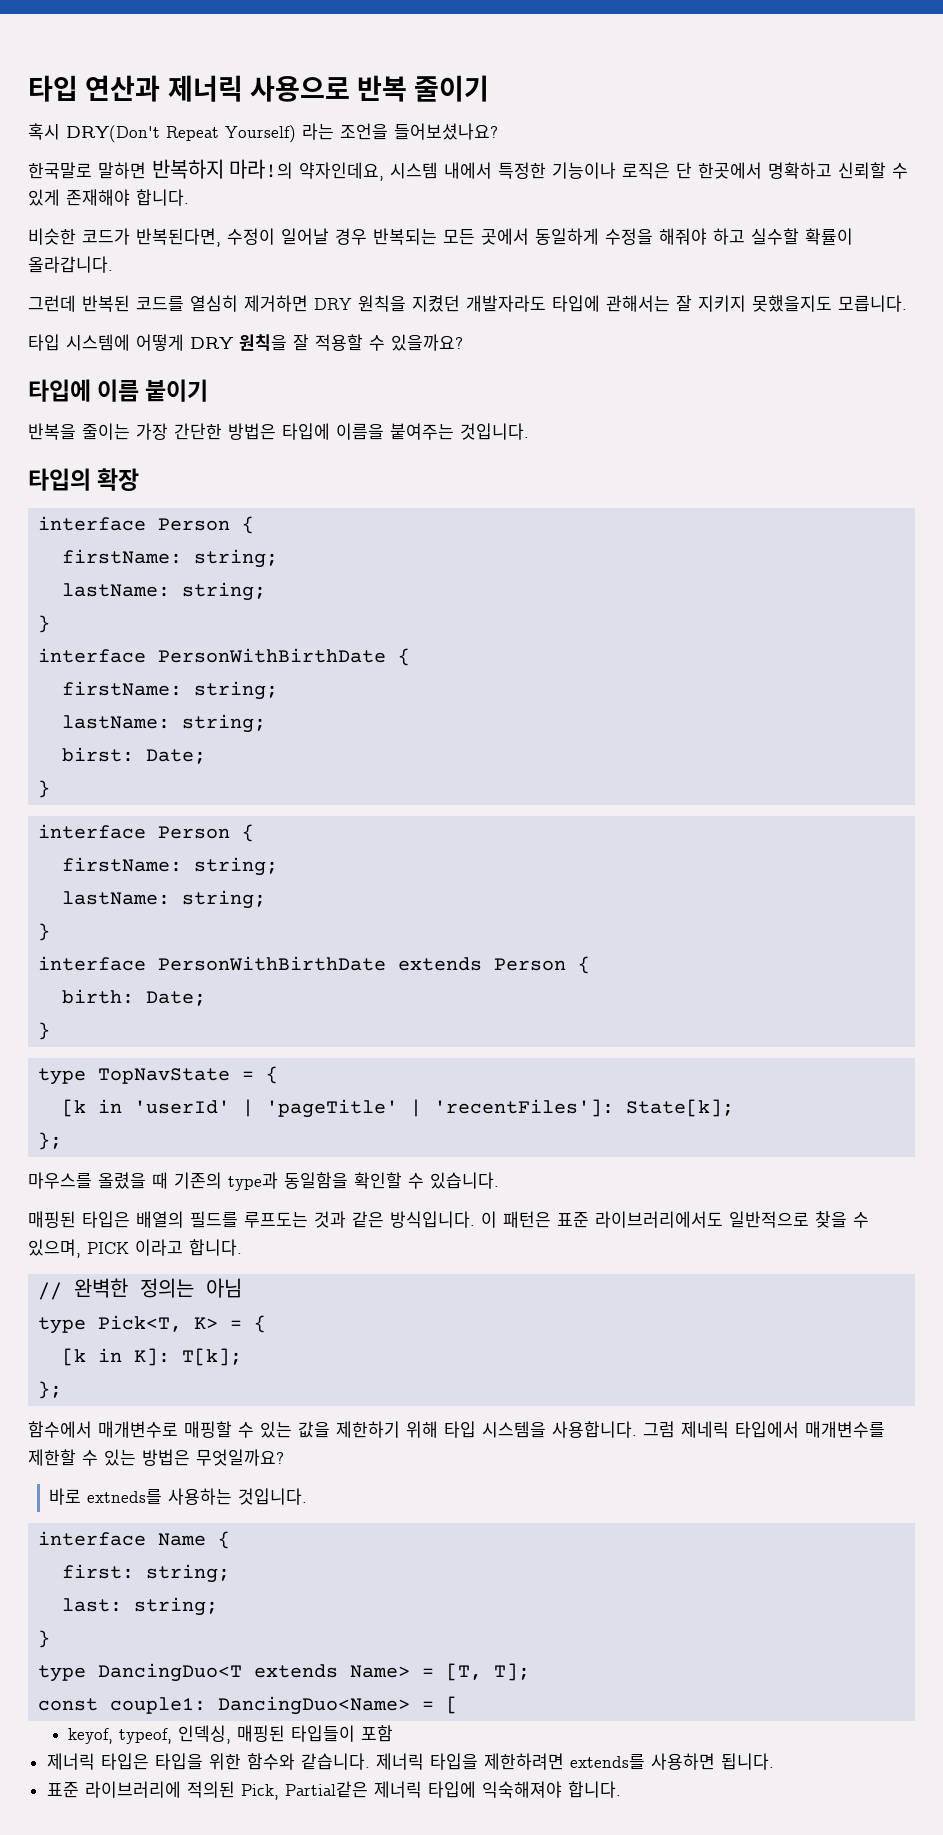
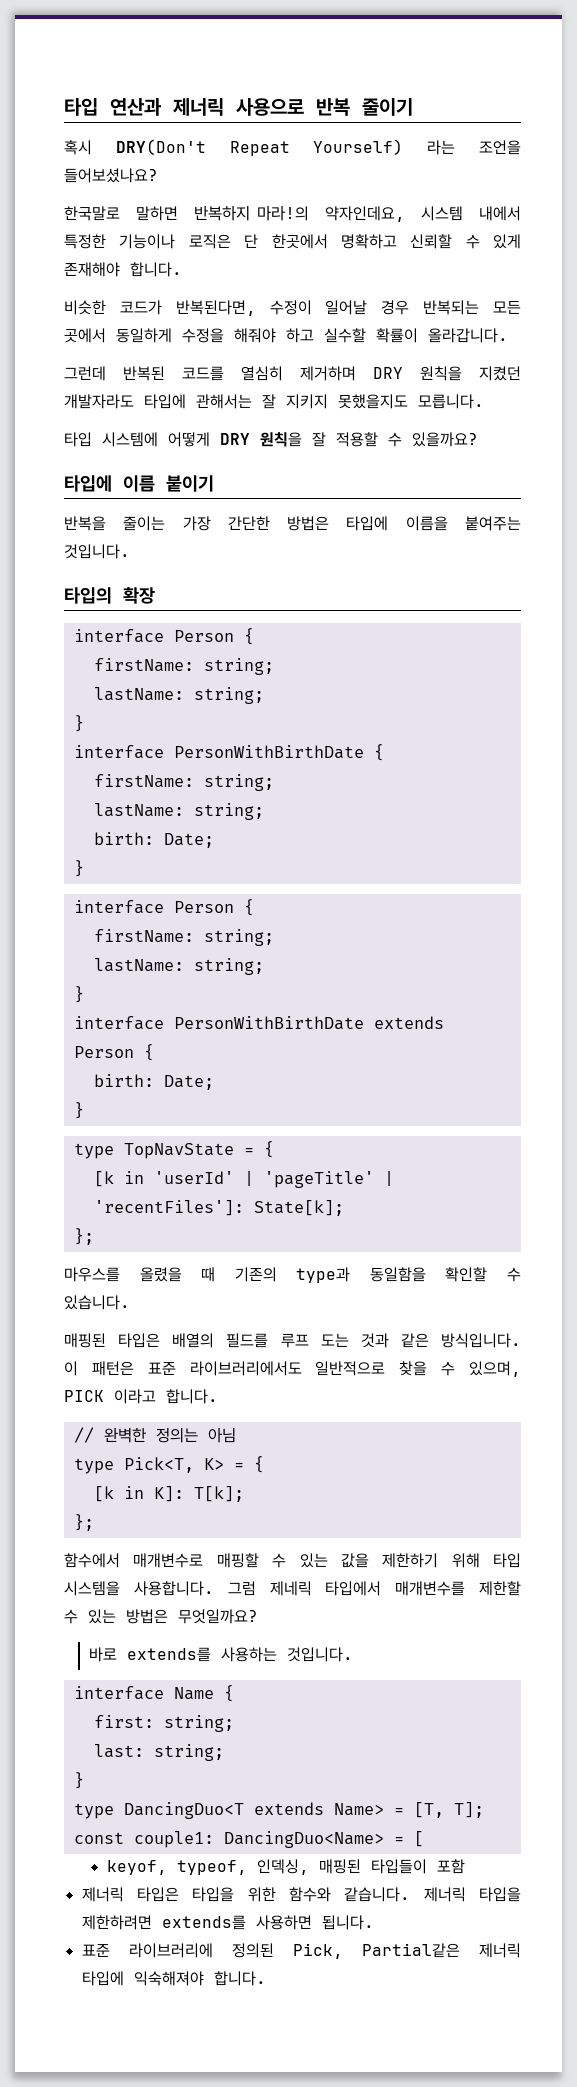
[244,295,308,312] 제거하면 -> [300,366,356,381] 제거하며
[62,747,135,762] birst: -> [93,832,154,845] birth:
[244,1211,308,1228] 루프도는 -> [280,1333,349,1348] 루프 도는
[87,1489,163,1505] extneds를 -> [127,1647,212,1662] extends를
[186,1781,235,1798] 적의된 -> [231,1943,274,1958] 정의된

